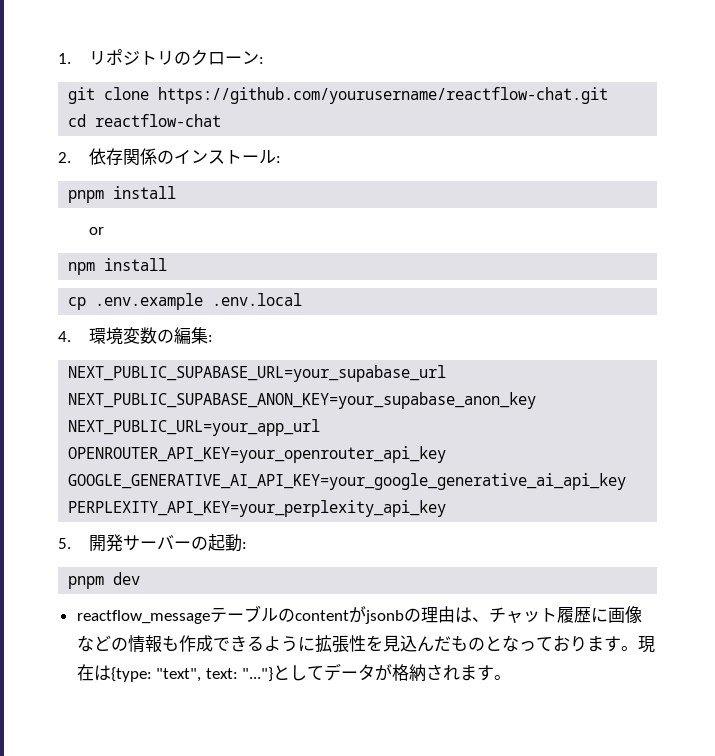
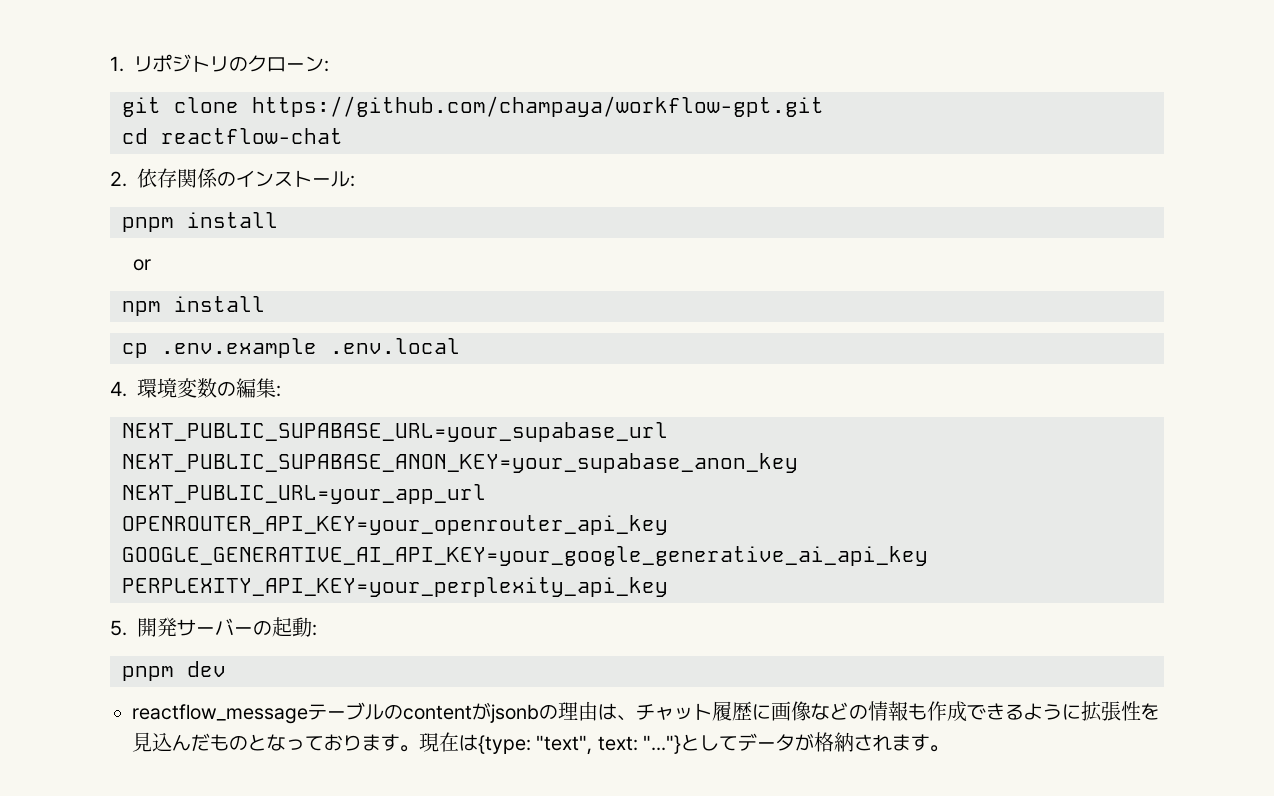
[158,87,609,104] https://github.com/yourusername/reactflow-chat.git -> [252,96,824,117] https://github.com/champaya/workflow-gpt.git

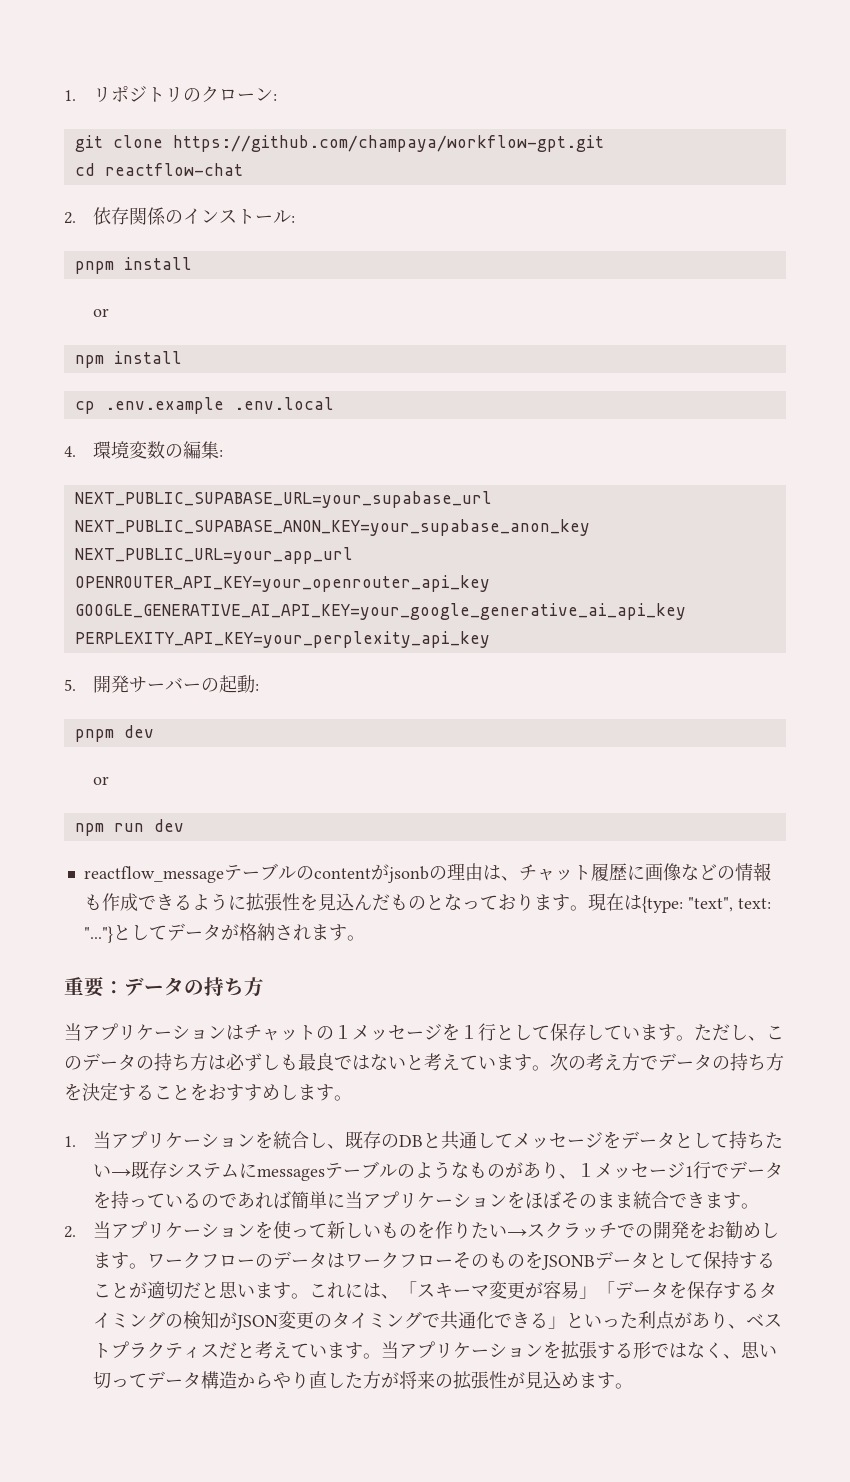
(226, 669) none -> [92,776,109,785] [74,819,184,836] // or // npm run dev
(950, 748) none -> [64,977,264,997] [64,1023,784,1041] [64,1053,784,1071] [64,1082,352,1101] [64,1131,783,1150] [92,1161,783,1181] [92,1191,759,1209] [64,1221,779,1239] [92,1251,775,1270] [92,1281,777,1299] [92,1311,782,1330] [92,1341,777,1360] [92,1371,633,1390] // 重要：データの持ち方 // 当アプリケーションはチャットの１メッセージを１行として保存しています。ただし、このデータの持ち方は必ずしも最良ではないと考えています。次の考え方でデータの持ち方を決定することをおすすめします。 // 1.当アプリケーションを統合し、既存のDBと共通してメッセージをデータとして持ちたい→既存システムにmessagesテーブルのようなものがあり、１メッセージ1行でデータを持っているのであれば簡単に当アプリケーションをほぼそのまま統合できます。 // 2.当アプリケーションを使って新しいものを作りたい→スクラッチでの開発をお勧めします。ワークフローのデータはワークフローそのものをJSONBデータとして保持することが適切だと思います。これには、「スキーマ変更が容易」「データを保存するタイミングの検知がJSON変更のタイミングで共通化できる」といった利点があり、ベストプラクティスだと考えています。当アプリケーションを拡張する形ではなく、思い切ってデータ構造からやり直した方が将来の拡張性が見込めます。

